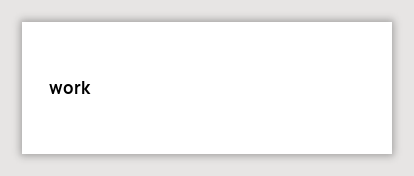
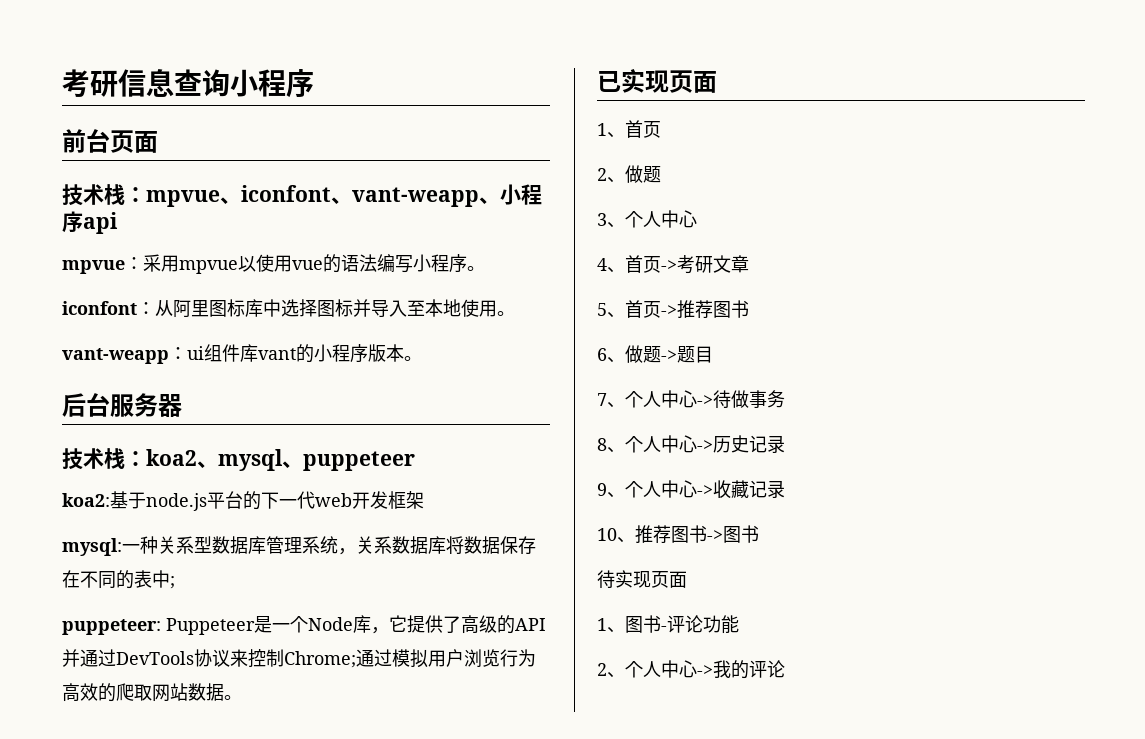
[49,81,91,94] work -> [62,69,314,98] [62,129,158,153] [62,184,542,207] [62,211,118,234] [62,254,485,274] [62,299,515,318] [62,344,422,364] [62,393,182,417] [62,448,415,471] [62,491,424,511] [62,536,536,556] [62,570,175,589] [62,615,546,635] [62,649,536,668] [62,683,242,702] [597,69,717,93] [597,120,661,138] [597,165,661,183] [597,210,697,228] [597,255,749,274] [597,300,749,319] [597,345,713,363] [597,390,785,409] [597,435,785,453] [597,480,785,499] [597,525,759,544] [597,570,687,589] [597,615,739,634] [597,660,785,679] 考研信息查询小程序 // 前台页面 // 技术栈：mpvue、iconfont、vant-weapp、小程序api // mpvue：采用mpvue以使用vue的语法编写小程序。 // iconfont：从阿里图标库中选择图标并导入至本地使用。 // vant-weapp：ui组件库vant的小程序版本。 // 后台服务器 // 技术栈：koa2、mysql、puppeteer // koa2:基于node.js平台的下一代web开发框架 // mysql:一种关系型数据库管理系统，关系数据库将数据保存在不同的表中; // puppeteer: Puppeteer是一个Node库，它提供了高级的API并通过DevTools协议来控制Chrome;通过模拟用户浏览行为高效的爬取网站数据。 // 已实现页面 // 1、首页 // 2、做题 // 3、个人中心 // 4、首页->考研文章 // 5、首页->推荐图书 // 6、做题->题目 // 7、个人中心->待做事务 // 8、个人中心->历史记录 // 9、个人中心->收藏记录 // 10、推荐图书->图书 // 待实现页面 // 1、图书-评论功能 // 2、个人中心->我的评论

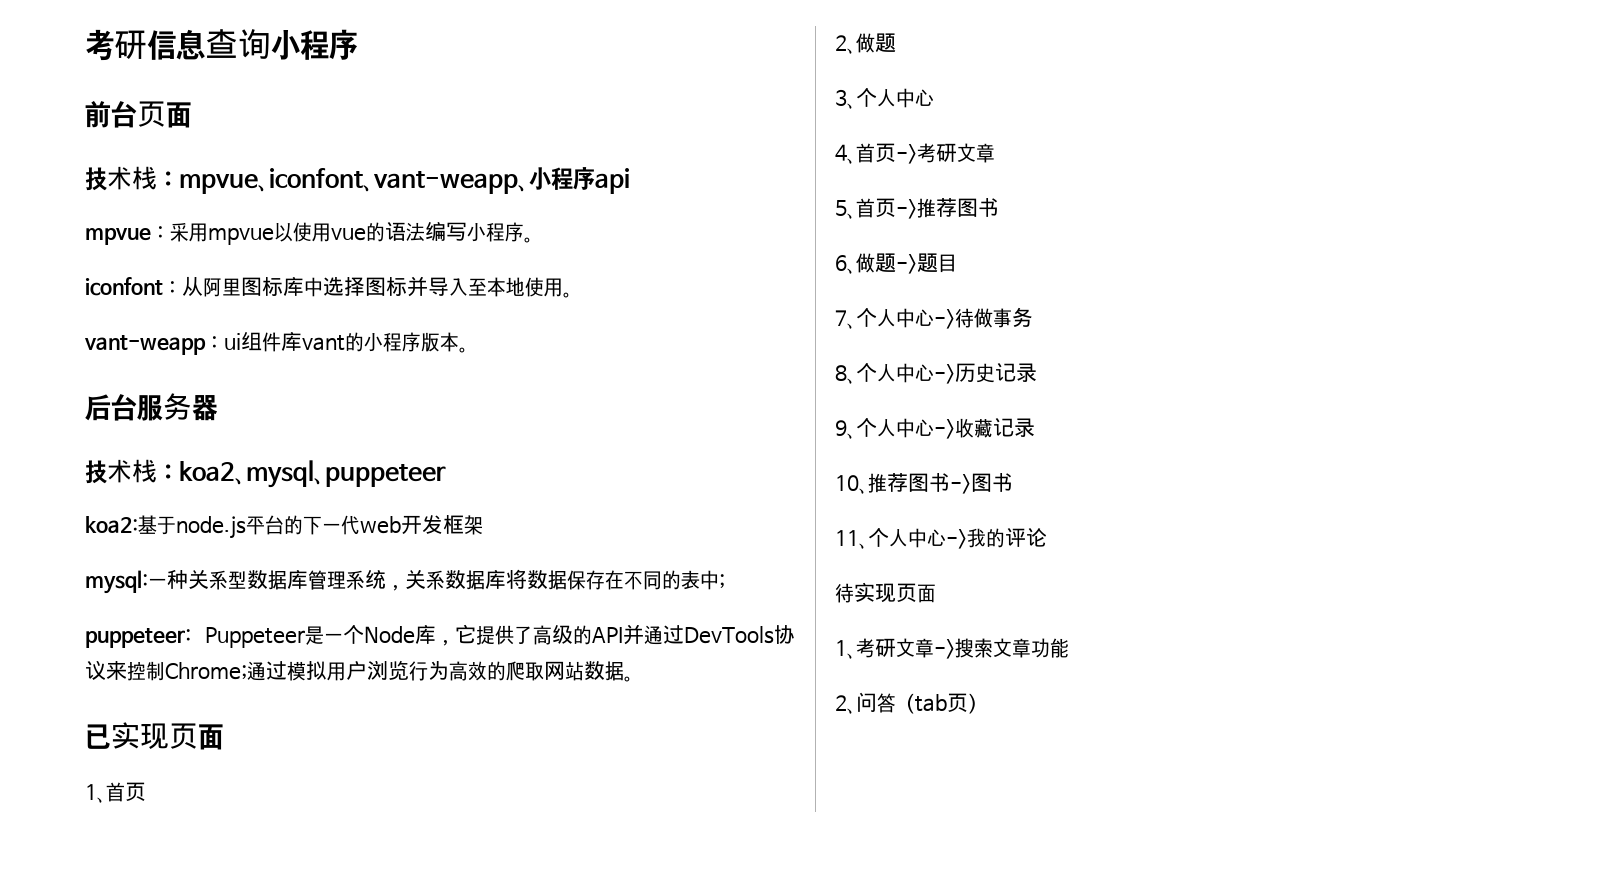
[597,570,687,589] [597,615,739,634] [597,663,607,676] 待实现页面 // 1、图书-评论功能 // 2 -> [835,530,859,546] 11
(785, 669) none -> [835,582,936,603] [835,638,1069,659] [835,692,987,714] // 待实现页面 // 1、考研文章->搜索文章功能 // 2、问答（tab页）

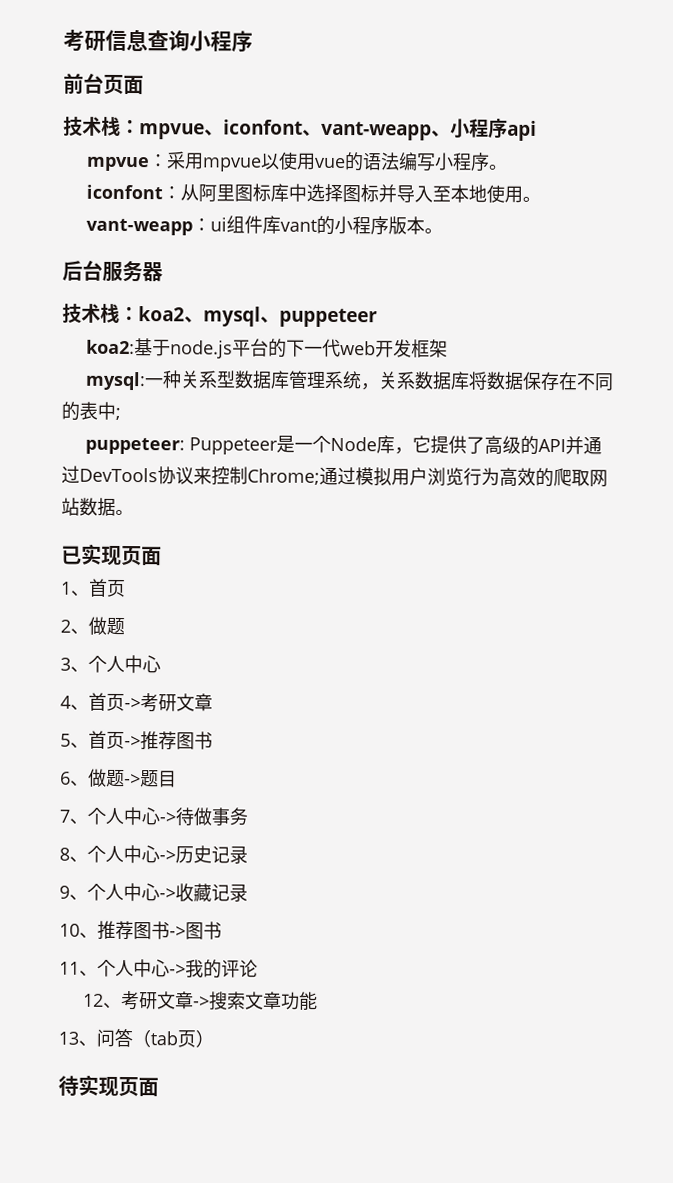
[835,582,936,603] [835,640,847,656] 待实现页面 // 1 -> [82,993,104,1007] 12
[835,695,847,711] 2 -> [58,1031,79,1045] 13
(987, 703) none -> [58,1074,159,1097] // 待实现页面

